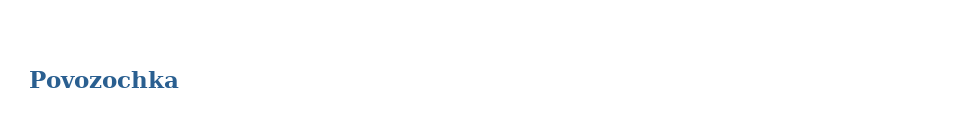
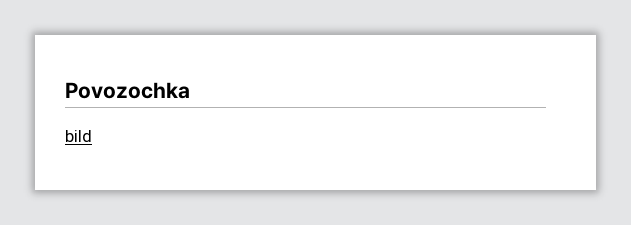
(179, 79) none -> [65,130,92,142] // bild

